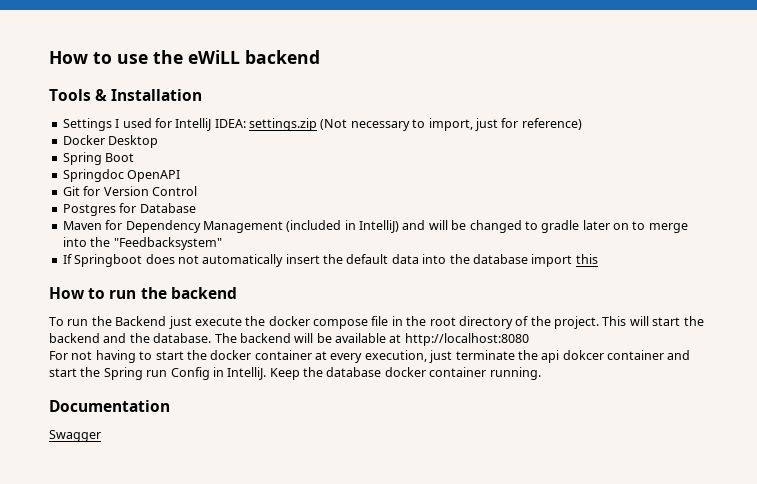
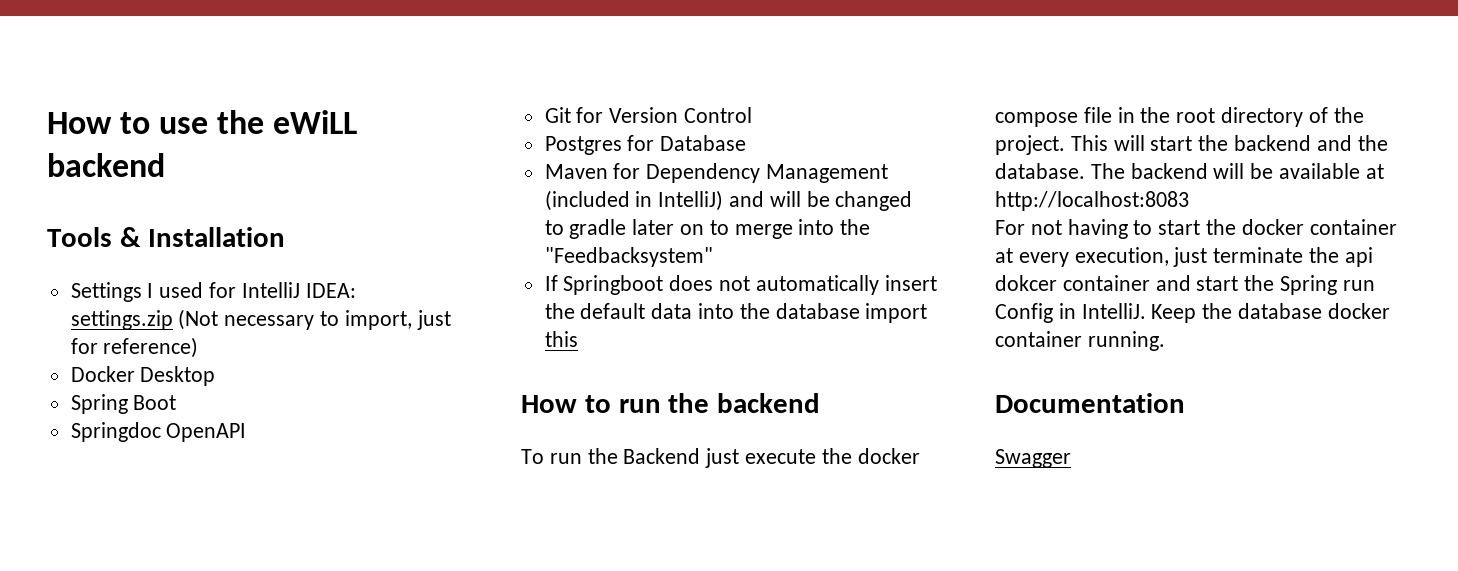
[404,333,529,346] http://localhost:8080 -> [995,191,1189,211] http://localhost:8083

